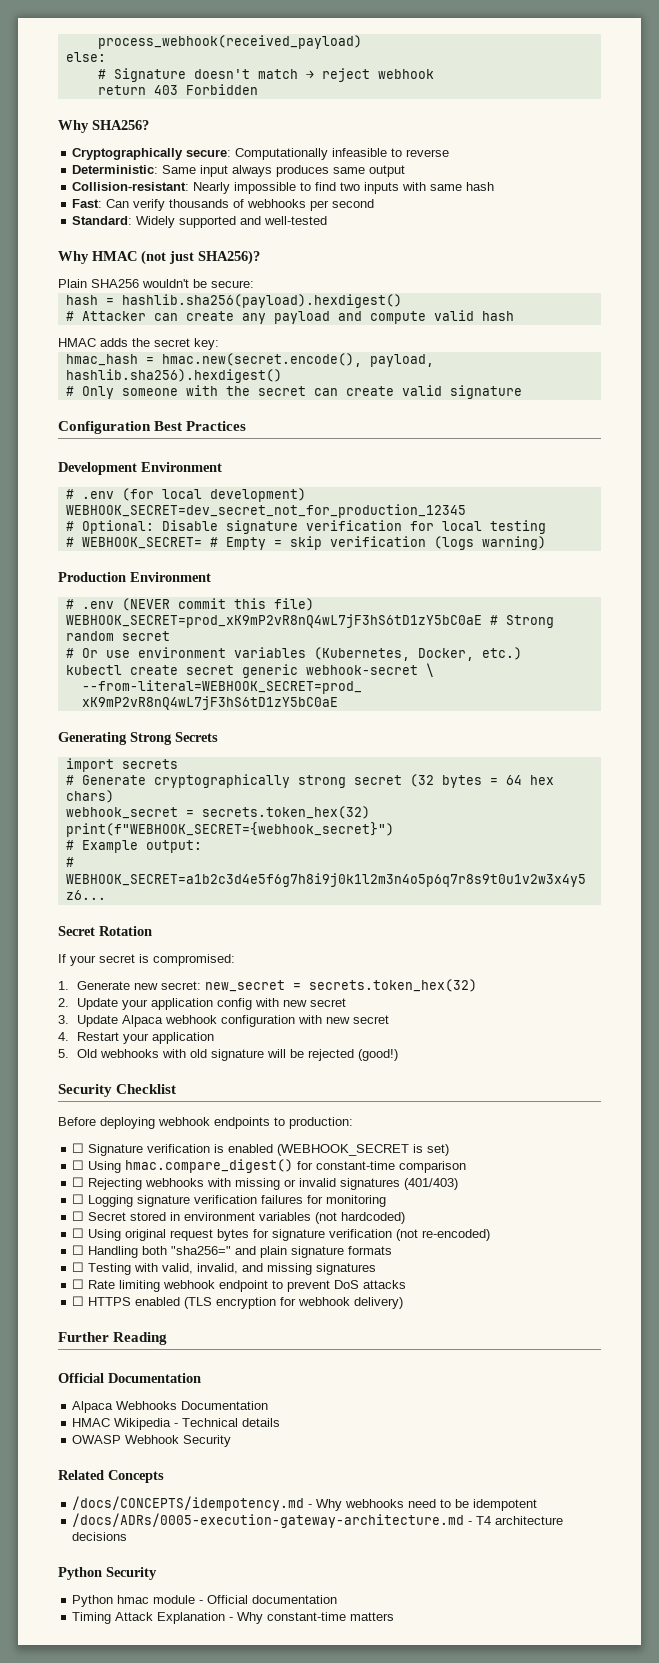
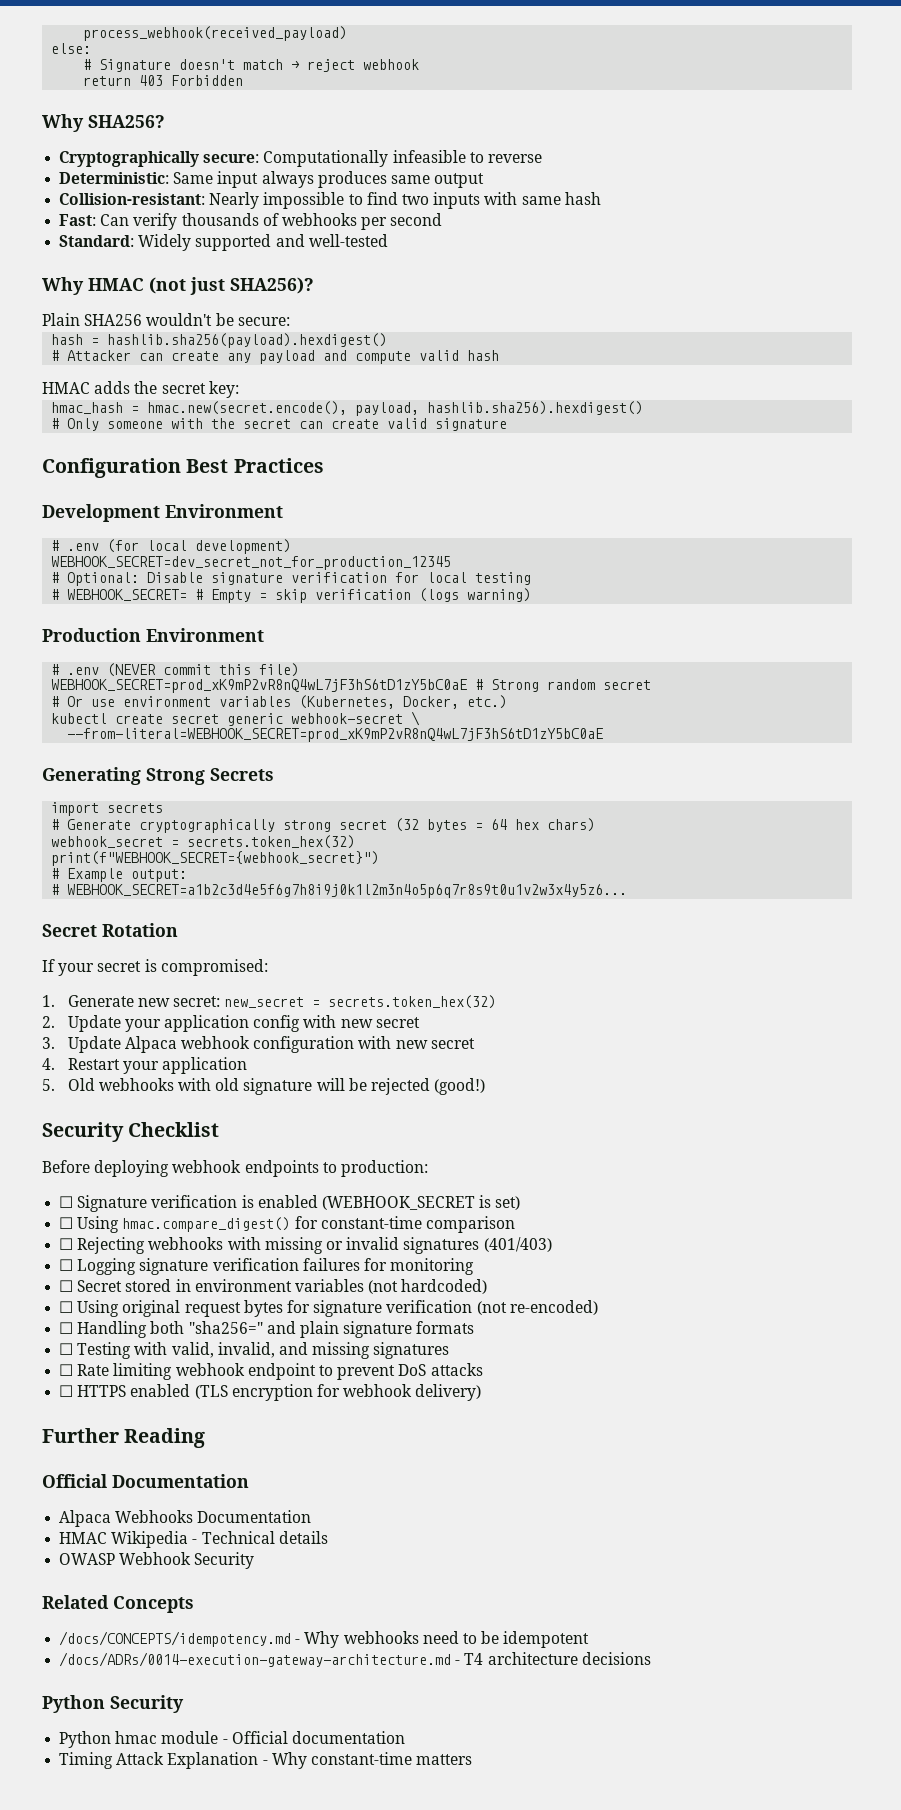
[72,1513,465,1528] /docs/ADRs/0005-execution-gateway-architecture.md -> [59,1652,452,1667] /docs/ADRs/0014-execution-gateway-architecture.md

